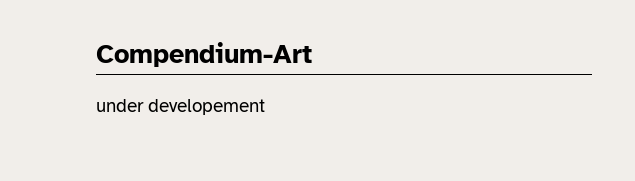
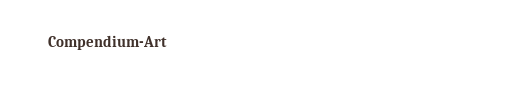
[96,99,266,115] // under developement -> (167, 42) none

